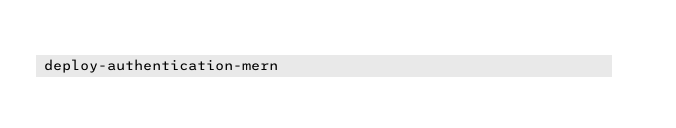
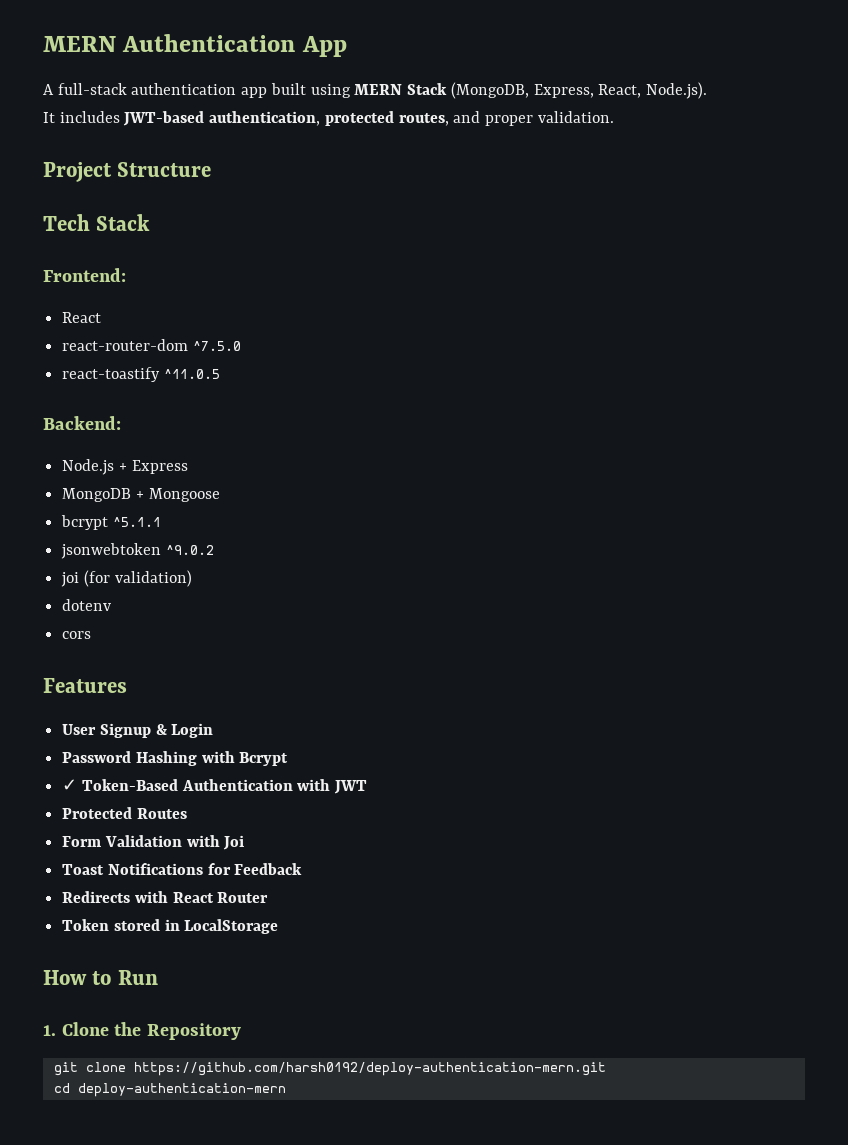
(43, 66) none -> [43,34,347,57] [43,82,707,99] [43,111,614,126] [43,162,212,182] [43,214,151,231] [43,268,126,282] [62,312,102,323] [62,339,241,351] [62,367,220,382] [43,416,121,430] [62,459,188,475] [62,488,220,502] [61,515,161,530] [61,543,214,559] [61,570,192,587] [62,599,112,611] [62,631,92,639] [43,678,127,693] [62,723,214,738] [62,751,289,766] [62,779,368,794] [62,807,187,819] [62,835,245,850] [62,863,303,875] [62,891,269,903] [62,919,279,934] [43,970,158,985] [43,1022,241,1040] [53,1062,606,1076] [53,1083,70,1093] MERN Authentication App // A full-stack authentication app built using MERN Stack (MongoDB, Express, React, Node.js). // It includes JWT-based authentication, protected routes, and proper validation. // Project Structure // Tech Stack // Frontend: // React // react-router-dom ^7.5.0 // react-toastify ^11.0.5 // Backend: // Node.js + Express // MongoDB + Mongoose // bcrypt ^5.1.1 // jsonwebtoken ^9.0.2 // joi (for validation) // dotenv // cors // Features // User Signup & Login // Password Hashing with Bcrypt // ✓ Token-Based Authentication with JWT // Protected Routes // Form Validation with Joi // Toast Notifications for Feedback // Redirects with React Router // Token stored in LocalStorage // How to Run // 1. Clone the Repository // git clone https://github.com/harsh0192/deploy-authentication-mern.git // cd

